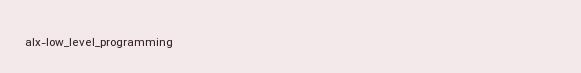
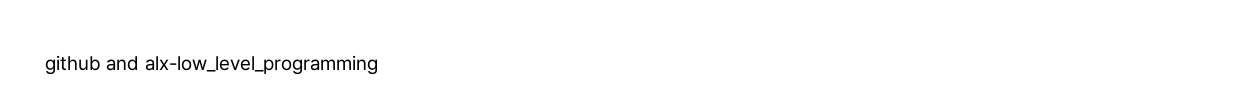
(25, 43) none -> [45,55,140,75] github and

